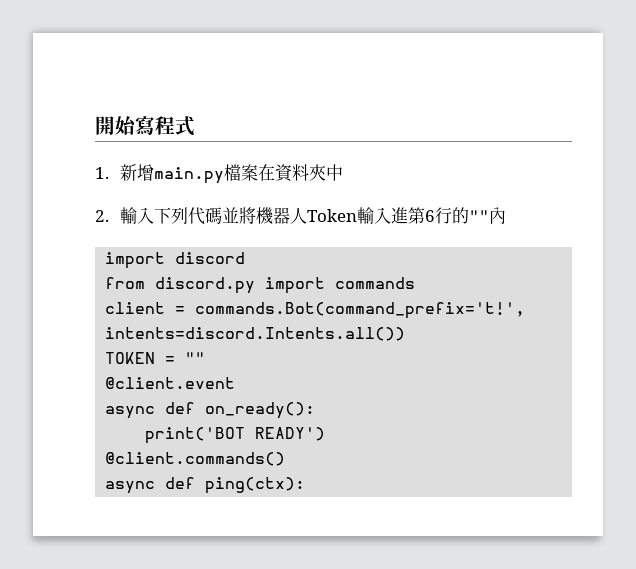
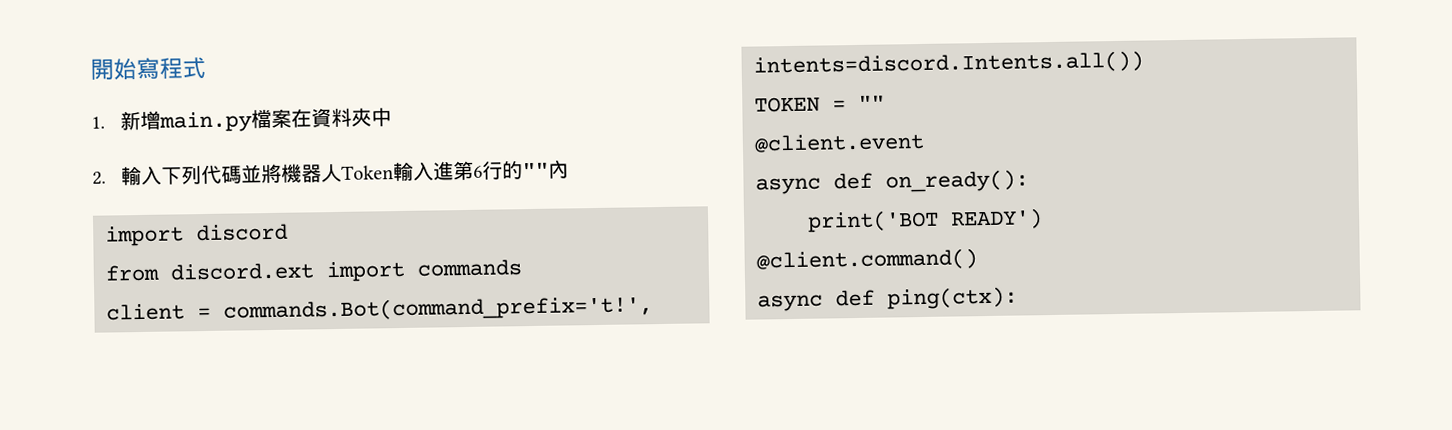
[155,277,256,294] discord.py -> [170,262,314,281] discord.ext
[105,452,286,466] @client.commands() -> [756,248,978,272] @client.command()

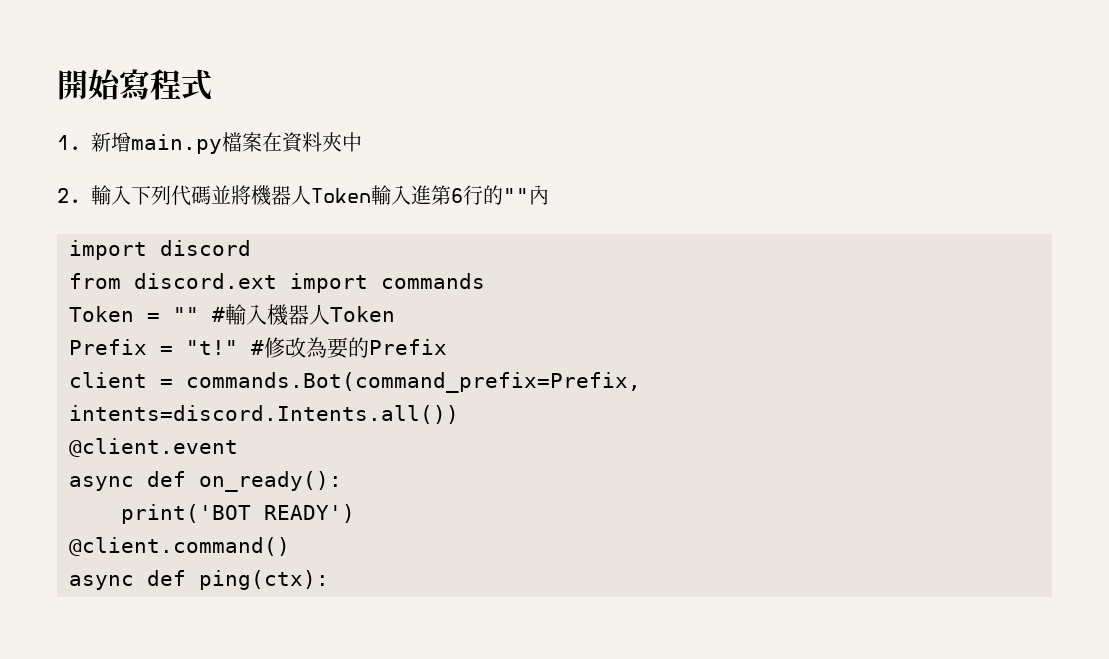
(522, 268) none -> [69,304,395,326] [69,337,447,359] // Token = "" #輸入機器人Token // Prefix = "t!" #修改為要的Prefix
[223,295,653,323] commands.Bot(command_prefix='t!', -> [186,372,641,393] commands.Bot(command_prefix=Prefix,
[754,95,885,113] // TOKEN = "" -> (459, 414) none

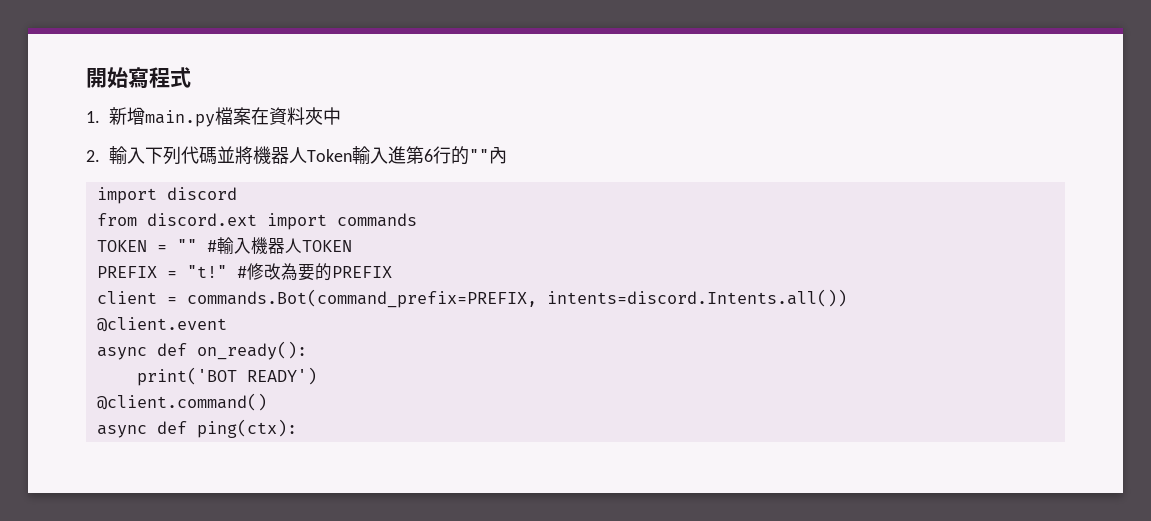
[69,306,134,322] Token -> [96,240,147,252] TOKEN
[330,306,395,322] [69,339,147,355] Token // Prefix -> [301,240,352,252] [96,266,157,278] TOKEN // PREFIX
[369,339,447,355] Prefix -> [331,266,392,278] PREFIX
[186,372,641,393] commands.Bot(command_prefix=Prefix, -> [186,289,537,308] commands.Bot(command_prefix=PREFIX,

